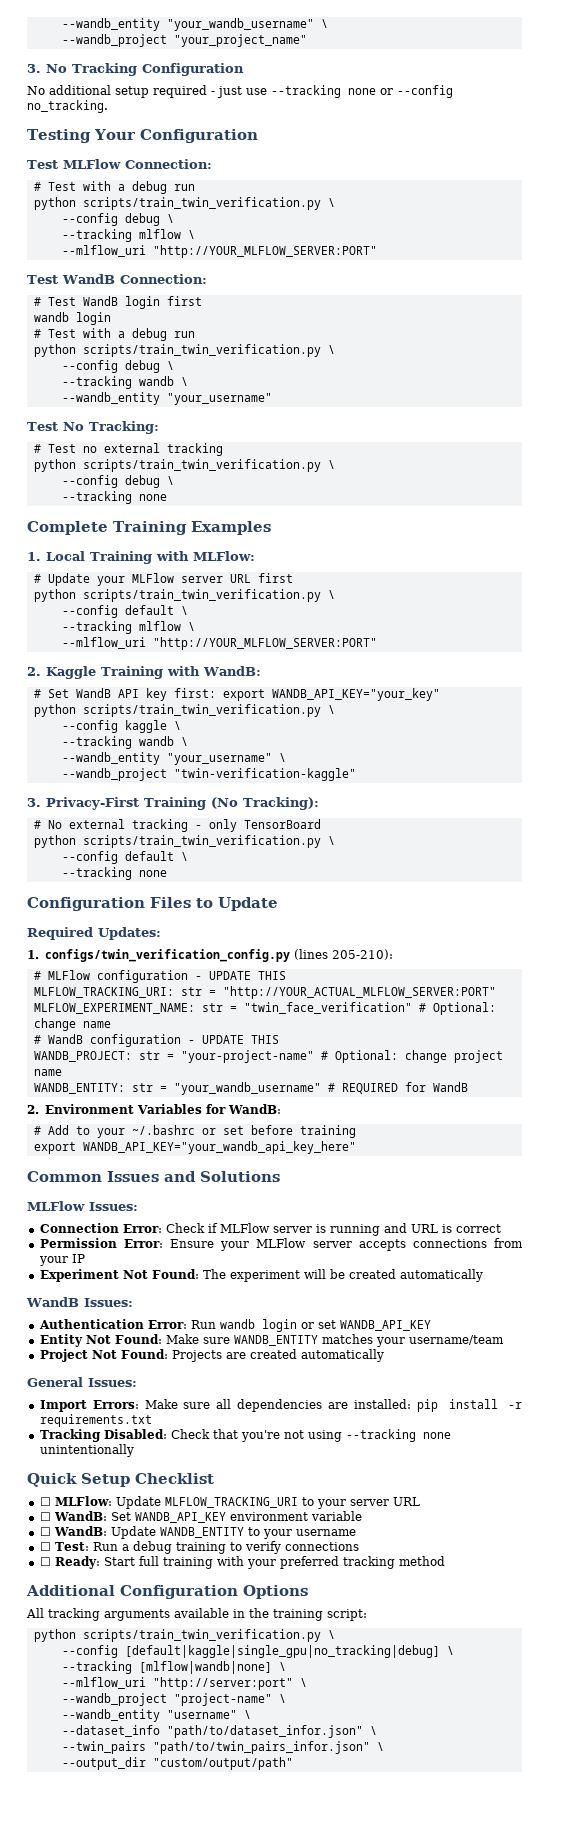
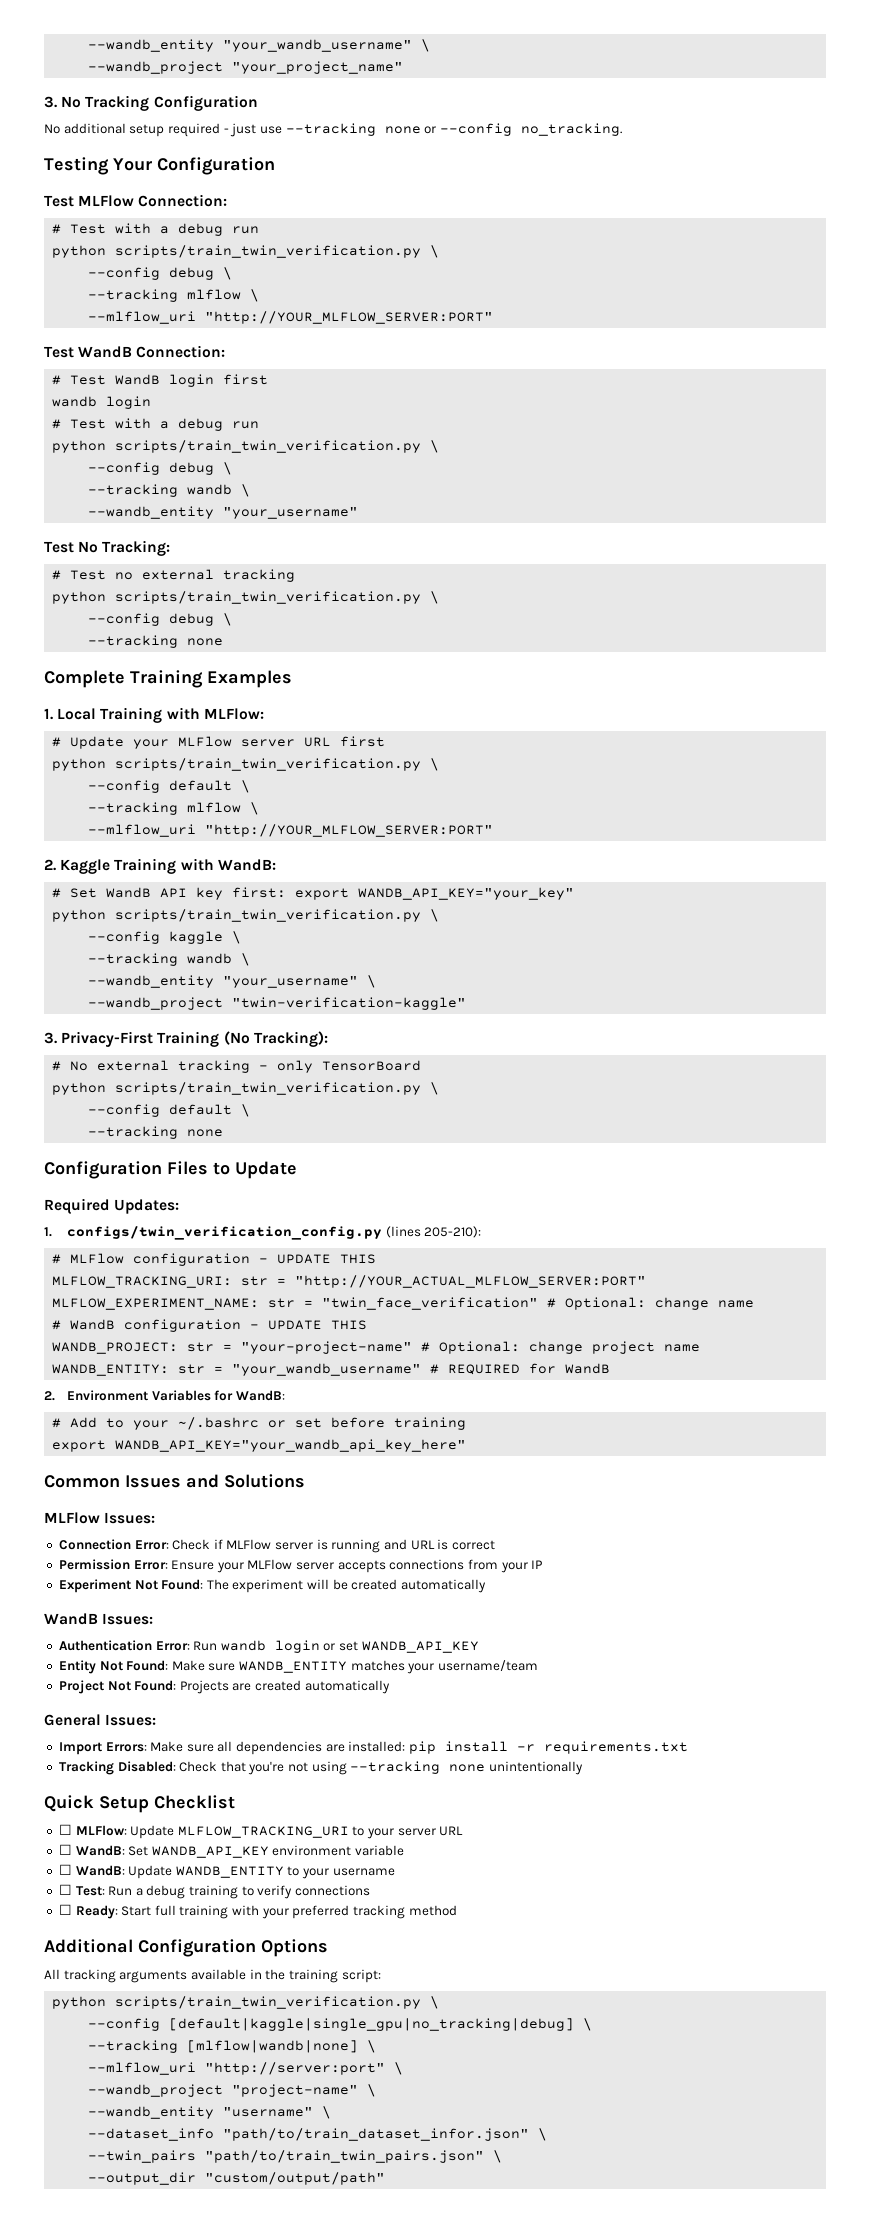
[166,1725,363,1738] "path/to/dataset_infor.json" -> [223,2128,530,2141] "path/to/train_dataset_infor.json"
[152,1741,370,1754] "path/to/twin_pairs_infor.json" -> [205,2150,485,2163] "path/to/train_twin_pairs.json"

